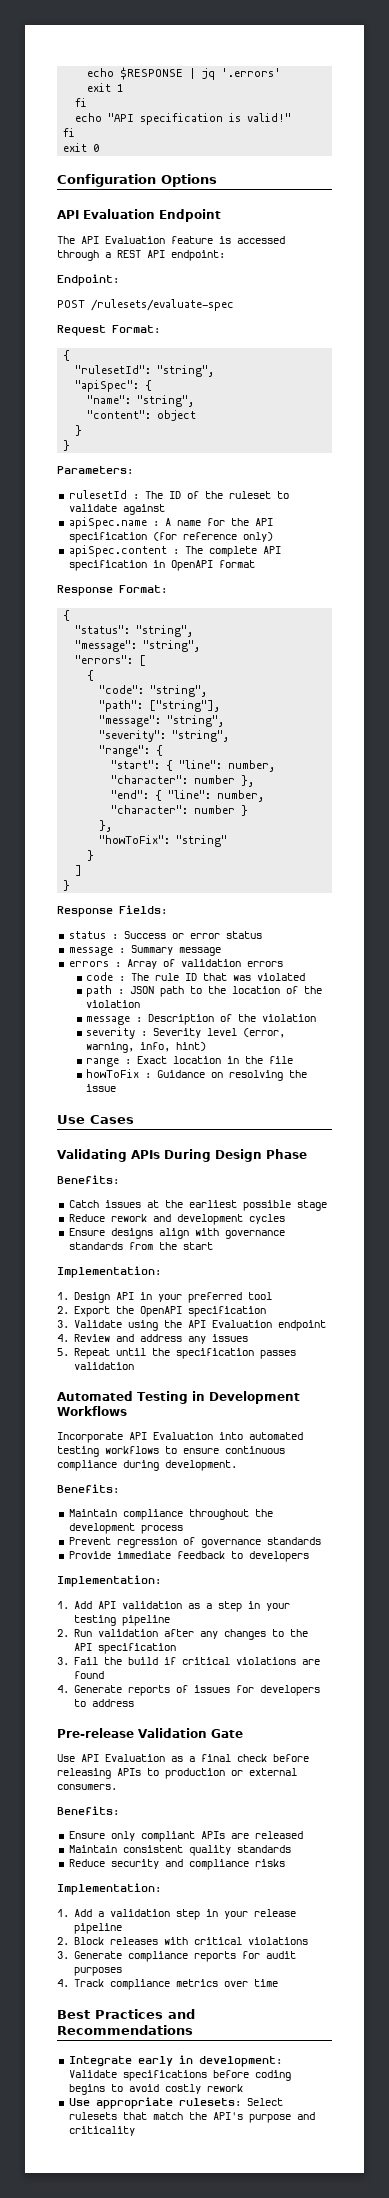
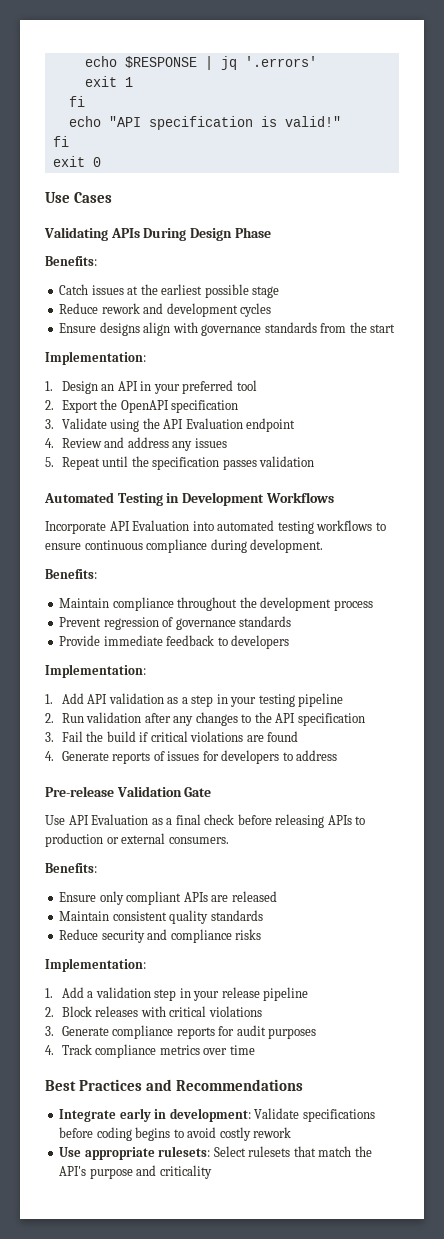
[57,174,217,187] [57,209,221,222] [57,236,285,244] [57,250,225,261] [57,274,119,286] [57,299,234,311] [57,325,160,336] [63,350,71,361] [75,365,215,377] [75,380,153,392] [87,395,195,407] [87,410,197,421] [75,425,83,436] [63,440,71,451] [57,466,133,474] [68,490,289,499] [68,504,165,515] [68,517,273,529] [68,532,273,543] [68,545,281,557] [68,560,255,571] [57,585,167,596] [63,610,71,621] [75,625,194,637] [75,640,201,652] [75,655,147,666] [87,670,95,681] [99,685,208,697] [99,700,221,712] [99,715,225,727] [99,730,230,742] [99,745,164,757] [111,760,276,772] [111,775,255,787] [111,790,265,802] [111,805,249,816] [99,820,113,832] [99,835,228,847] [87,850,95,861] [75,865,83,876] [63,880,71,891] [57,905,167,917] [68,931,262,939] [68,945,221,956] [68,959,283,969] [85,972,305,981] [85,985,322,997] [85,1000,140,1008] [85,1014,316,1025] [85,1027,285,1039] [85,1042,206,1053] [85,1056,293,1067] [85,1069,307,1081] [85,1084,116,1092] // Configuration Options // API Evaluation Endpoint // The API Evaluation feature is accessed through a REST API endpoint: // Endpoint: // POST /rulesets/evaluate-spec // Request Format: // { // "rulesetId": "string", // "apiSpec": { // "name": "string", // "content": object // } // } // Parameters: // rulesetId : The ID of the ruleset to validate against // apiSpec.name : A name for the API specification (for reference only) // apiSpec.content : The complete API specification in OpenAPI format // Response Format: // { // "status": "string", // "message": "string", // "errors": [ // { // "code": "string", // "path": ["string"], // "message": "string", // "severity": "string", // "range": { // "start": { "line": number, "character": number }, // "end": { "line": number, "character": number } // }, // "howToFix": "string" // } // ] // } // Response Fields: // status : Success or error status // message : Summary message // errors : Array of validation errors // code : The rule ID that was violated // path : JSON path to the location of the violation // message : Description of the violation // severity : Severity level (error, warning, info, hint) // range : Exact location in the file // howToFix : Guidance on resolving the issue -> (101, 162) none
(111, 1297) none -> [101,384,115,391] an

